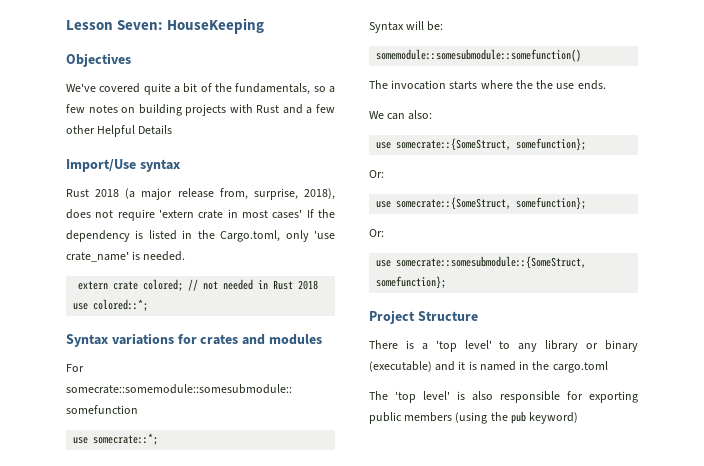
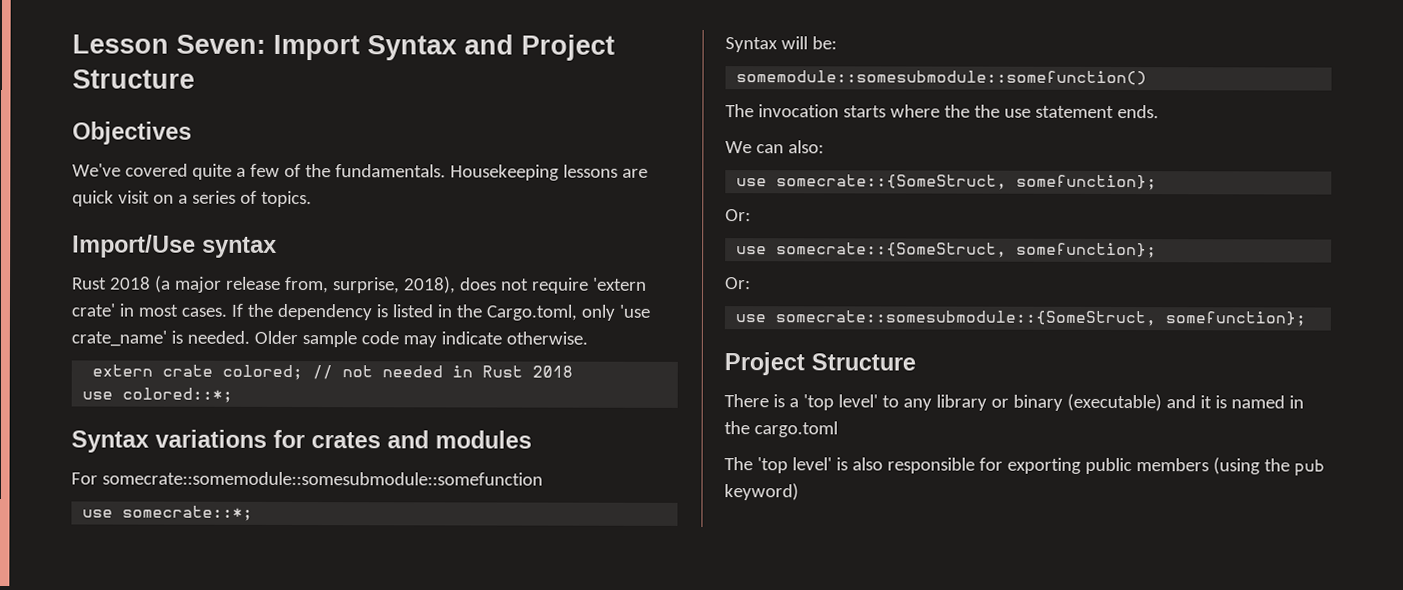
[167,18,265,34] HouseKeeping -> [273,34,615,61] [72,69,195,89] Import Syntax and Project Structure
[183,83,198,93] bit -> [249,163,280,177] few
[235,83,335,95] [66,104,335,116] [66,125,173,137] fundamentals, so a few notes on building projects with Rust and a few other Helpful Details -> [334,164,648,181] [72,190,312,208] fundamentals. Housekeeping lessons are quick visit on a series of topics.
[198,210,224,219] crate -> [71,303,115,317] crate'
[272,209,303,219] cases' -> [180,307,227,317] cases.
(186, 256) none -> [253,330,588,348] Older sample code may indicate otherwise.
(575, 86) none -> [1034,105,1114,119] statement

